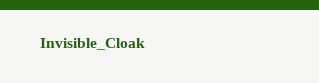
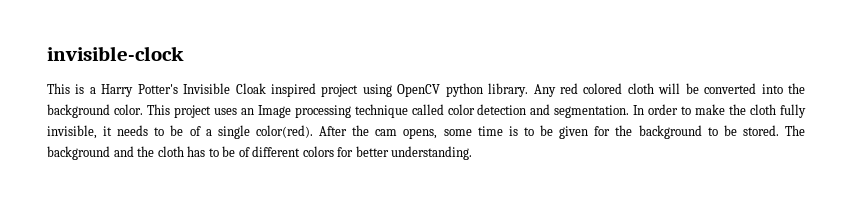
[40,38,145,50] Invisible_Cloak -> [47,46,184,61] [47,83,806,97] [47,104,807,118] [47,125,806,139] [47,146,473,160] invisible-clock // This is a Harry Potter's Invisible Cloak inspired project using OpenCV python library. Any red colored cloth will be converted into the background color. This project uses an Image processing technique called color detection and segmentation. In order to make the cloth fully invisible, it needs to be of a single color(red). After the cam opens, some time is to be given for the background to be stored. The background and the cloth has to be of different colors for better understanding.

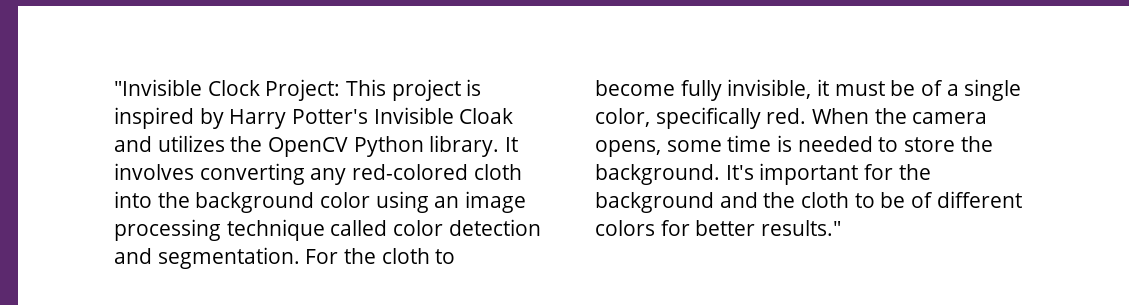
[47,46,184,61] [47,83,806,97] [47,104,291,118] invisible-clock // This is a Harry Potter's Invisible Cloak inspired project using OpenCV python library. Any red colored cloth will be converted into the background color. This project uses an Image -> [114,79,482,101] [114,107,514,129] [114,135,519,157] [114,163,522,185] [114,191,527,213] "Invisible Clock Project: This project is inspired by Harry Potter's Invisible Cloak and utilizes the OpenCV Python library. It involves converting any red-colored cloth into the background color using an image
[633,104,777,115] In order to make the cloth -> [305,248,456,264] [595,80,675,96] For the cloth to become
[117,125,165,136] needs to -> [834,81,885,96] must
[255,125,806,139] color(red). After the cam opens, some time is to be given for the background to be stored. The -> [595,107,988,129] [595,135,993,157] [595,163,931,185] color, specifically red. When the camera opens, some time is needed to store the background. It's important for the
[187,146,206,157] has -> (850, 200) none
[391,146,473,160] understanding. -> [761,220,842,236] results."

